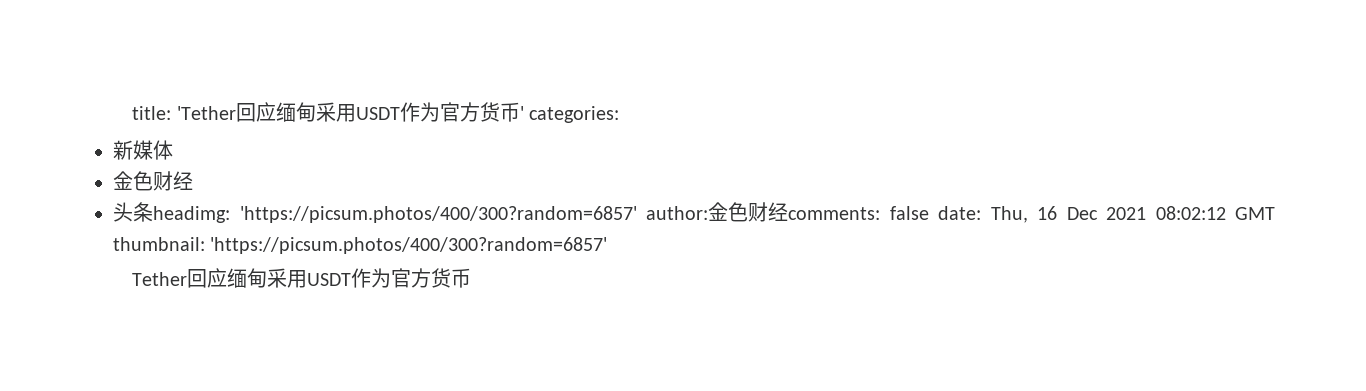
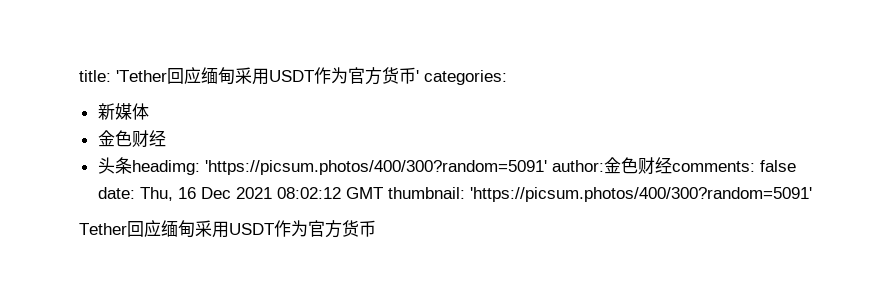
[239,206,637,223] 'https://picsum.photos/400/300?random=6857' -> [204,160,547,175] 'https://picsum.photos/400/300?random=5091'
[210,237,608,254] 'https://picsum.photos/400/300?random=6857' -> [469,187,812,202] 'https://picsum.photos/400/300?random=5091'

